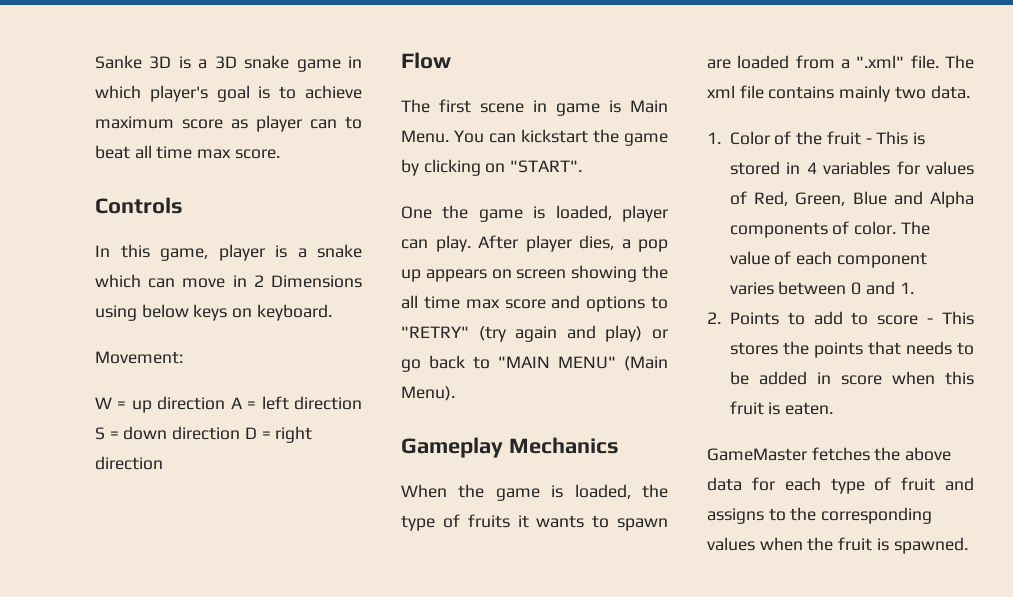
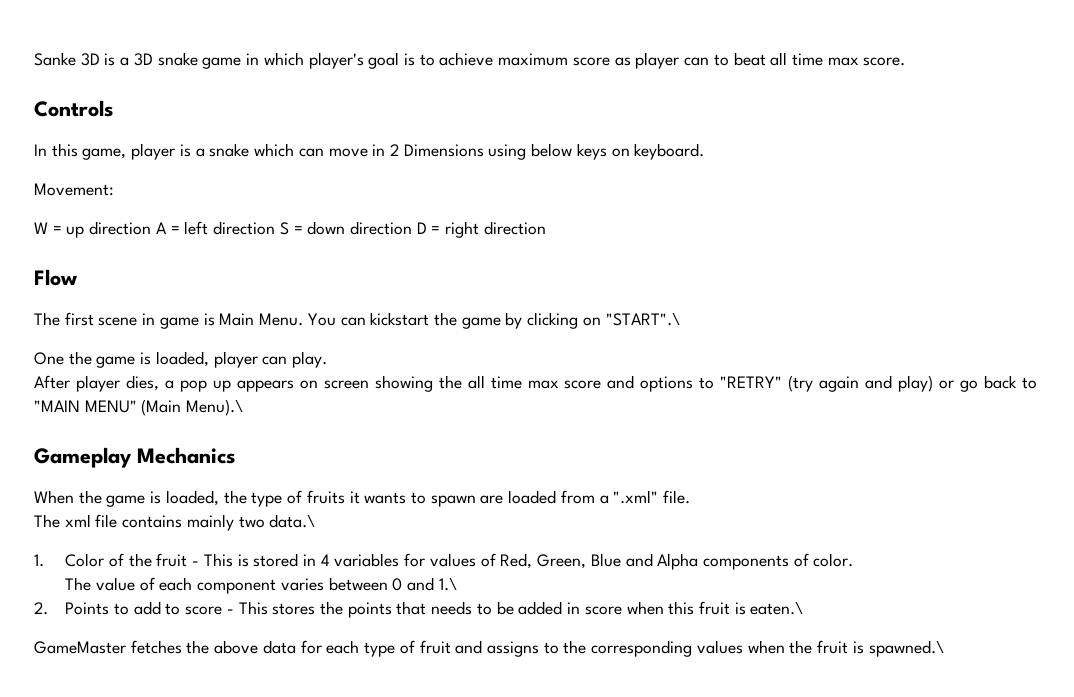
[510,160,583,173] "START". -> [605,312,680,326] "START".\
(471, 243) none -> (328, 359) //
[401,386,455,401] Menu). -> [186,399,244,416] Menu).\
(939, 62) none -> (691, 497) //
[930,85,970,99] data. -> [269,514,316,528] data.\
(897, 228) none -> (854, 560) //
[899,282,914,294] 1. -> [438,577,457,591] 1.\
[785,402,834,415] eaten. -> [750,601,804,615] eaten.\
[893,537,968,554] spawned. -> [868,640,944,657] spawned.\

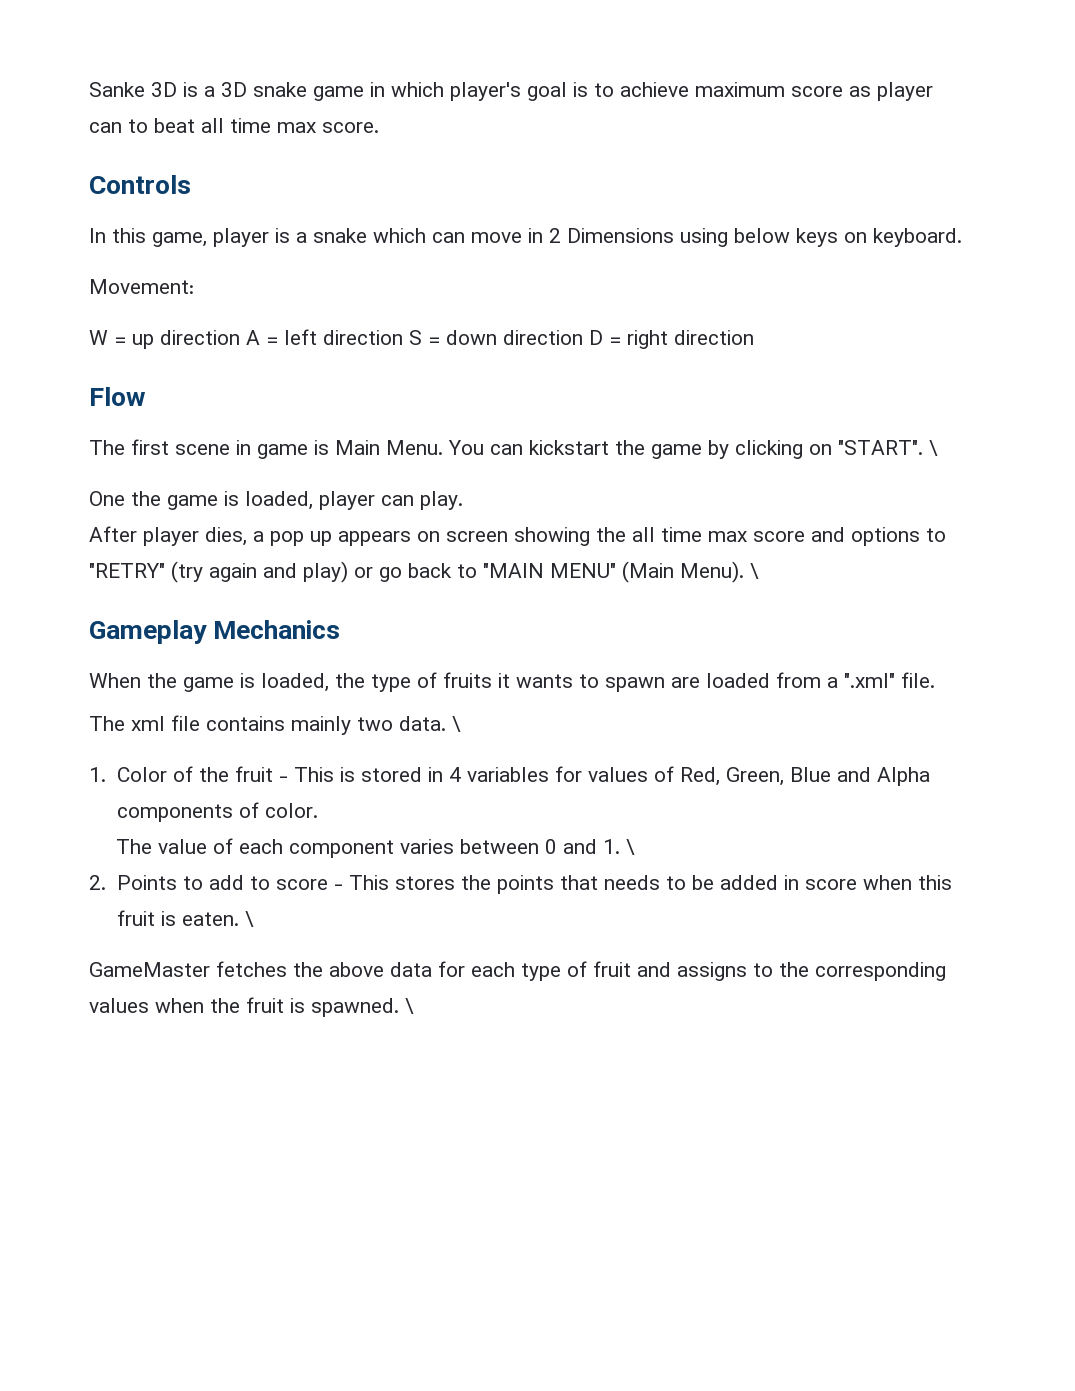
[605,312,680,326] "START".\ -> [838,440,938,456] "START". \
[186,399,244,416] Menu).\ -> [680,561,759,583] Menu). \
[269,514,316,528] data.\ -> [399,716,461,732] data. \
[438,577,457,591] 1.\ -> [602,839,635,855] 1. \
[750,601,804,615] eaten.\ -> [181,911,254,927] eaten. \
[868,640,944,657] spawned.\ -> [311,998,414,1017] spawned. \

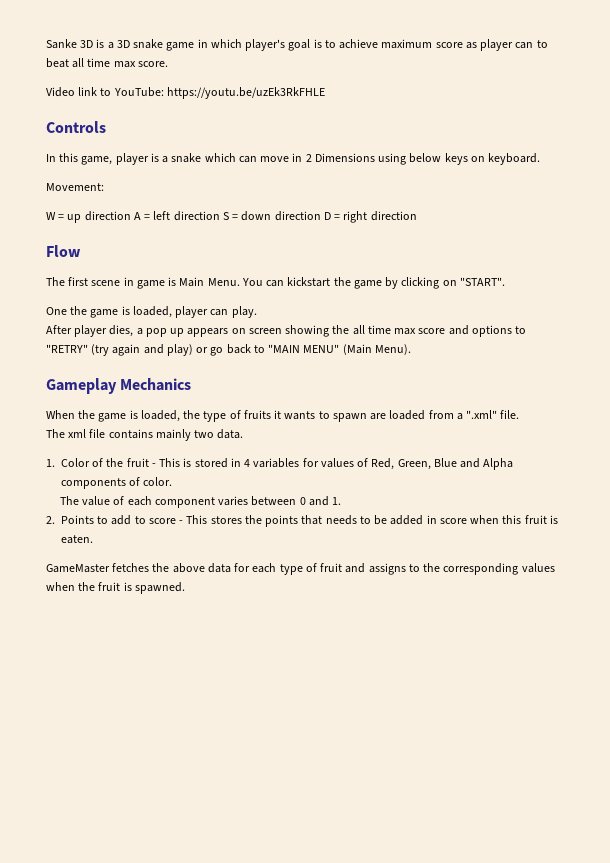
(379, 127) none -> [46,87,325,99] // Video link to YouTube: https://youtu.be/uzEk3RkFHLE
[929,440,938,456] \ -> (505, 281) none
[750,563,759,579] \ -> (411, 349) none
[452,716,461,732] \ -> (244, 434) none
[625,839,635,855] \ -> (342, 501) none
[244,911,254,927] \ -> (93, 539) none
[405,998,414,1014] \ -> (185, 588) none

